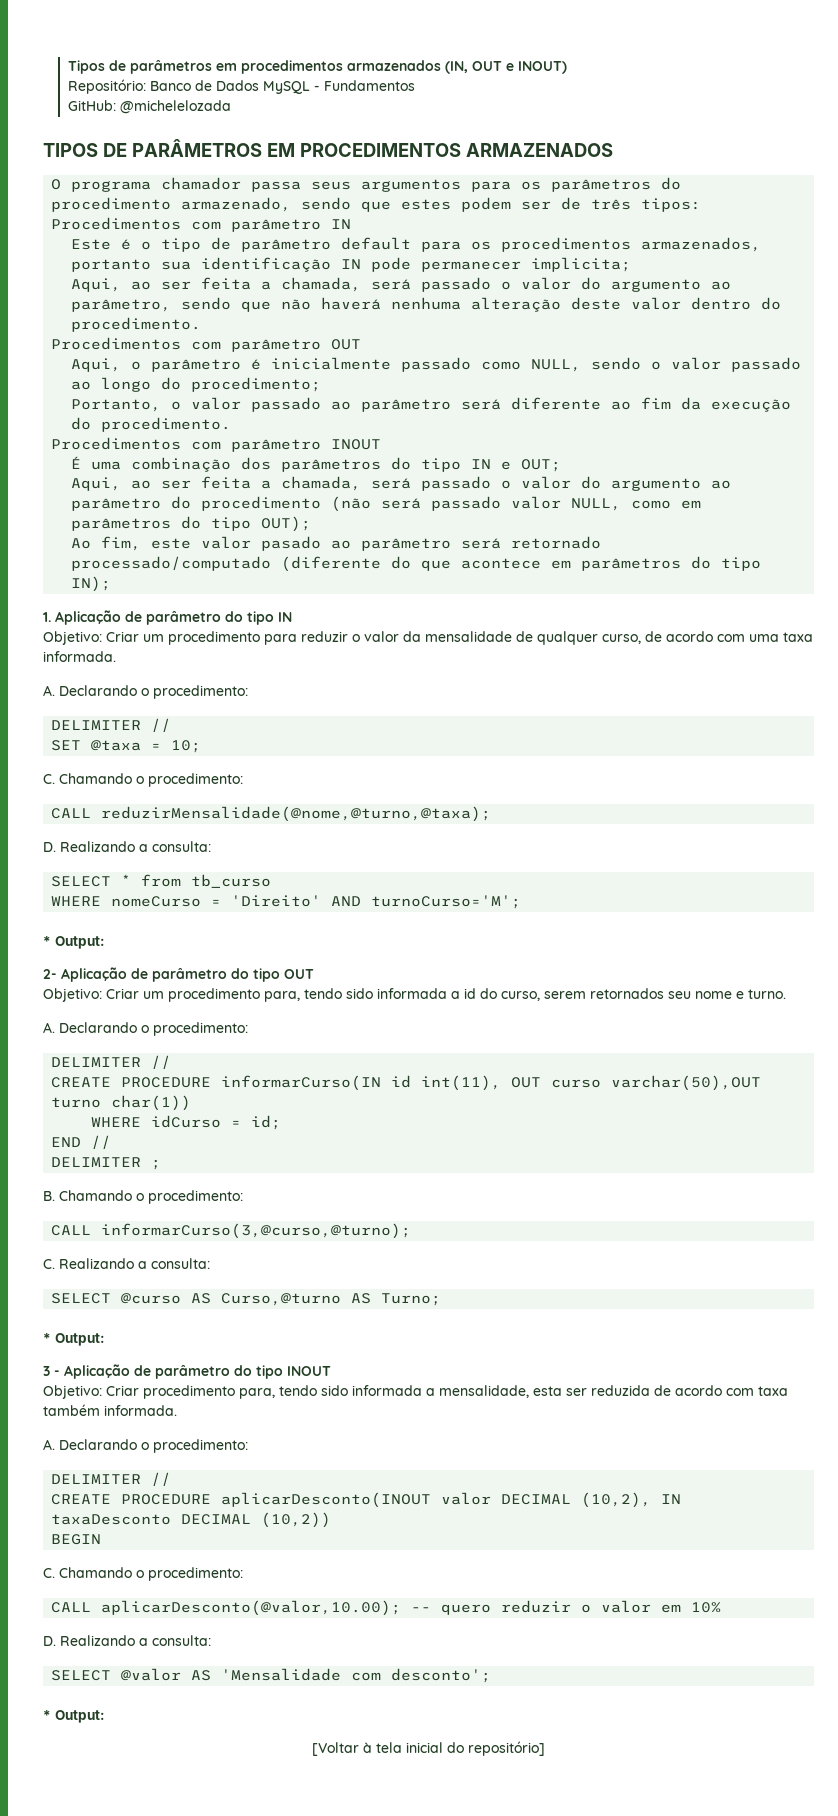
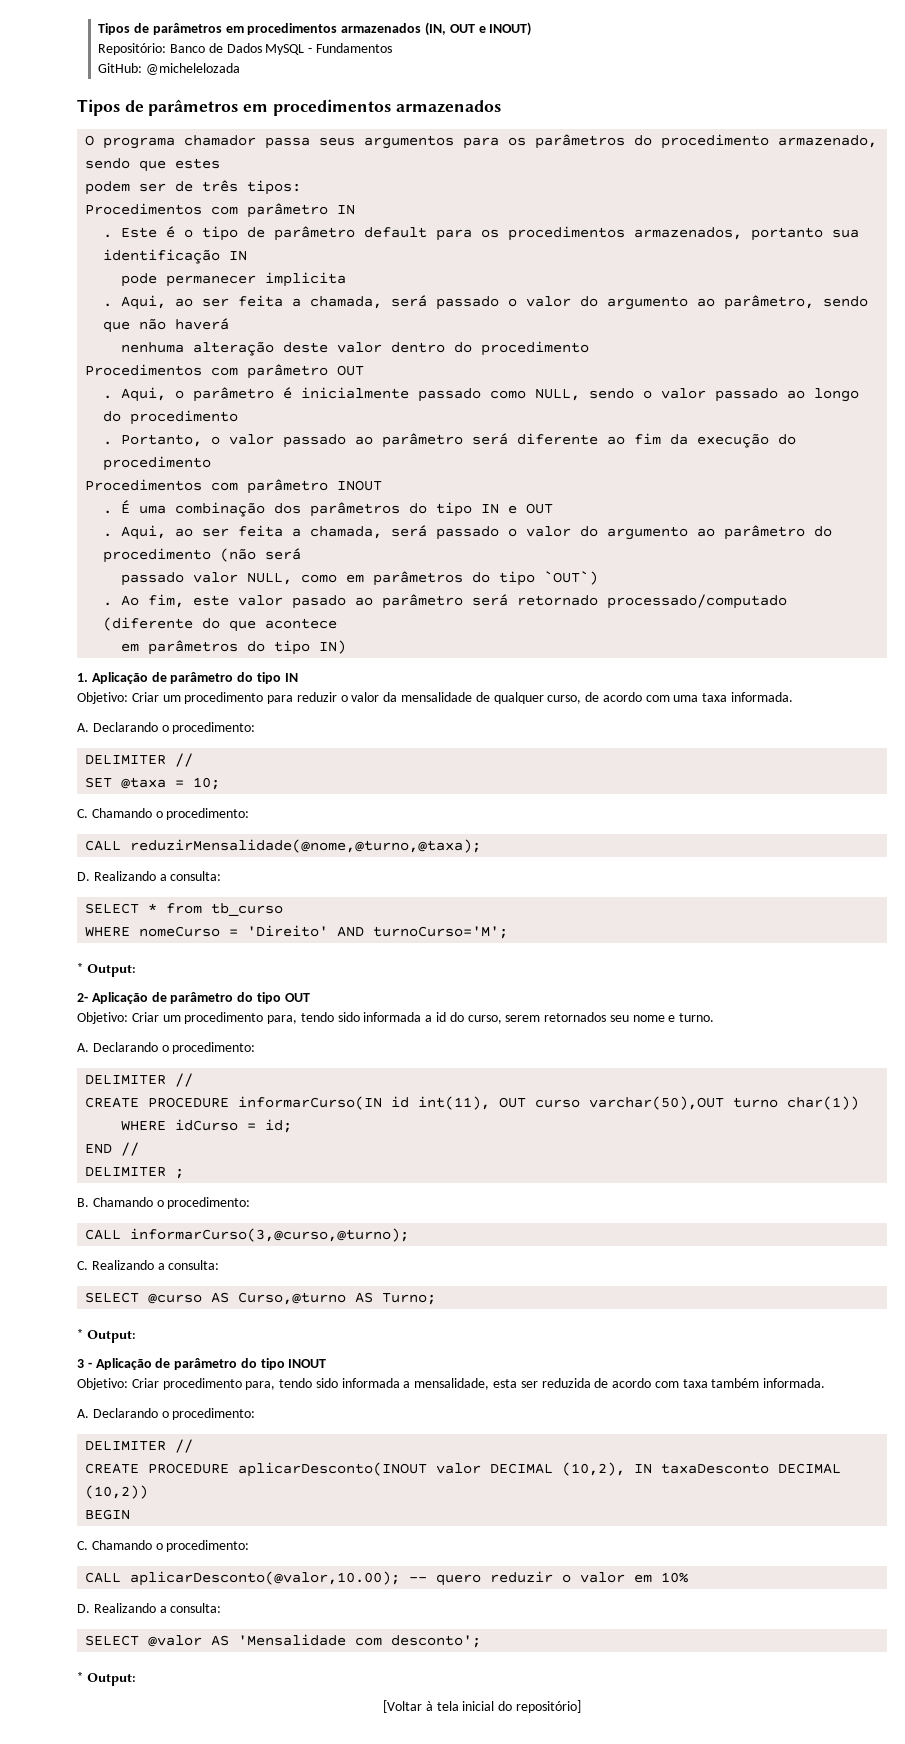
[43,139,613,157] TIPOS DE PARÂMETROS EM PROCEDIMENTOS ARMAZENADOS -> [77,99,501,116] Tipos de parâmetros em procedimentos armazenados
(452, 204) none -> (221, 163) //
(352, 224) none -> [103,234,113,238] .
(362, 264) none -> (248, 255) //
[531,257,632,272] implicita; // -> [265,272,347,287] [103,303,113,307] implicita // .
(382, 303) none -> (230, 324) //
[71,317,202,332] procedimento. -> [481,341,590,356] procedimento
(362, 344) none -> [103,395,113,399] .
[191,377,322,392] procedimento; // -> [130,410,239,425] [103,441,113,445] procedimento // .
[101,417,232,432] procedimento. -> [103,456,212,471] procedimento
(382, 444) none -> [103,510,113,514] .
[521,459,562,472] OUT; // -> [526,503,554,514] [103,533,113,537] OUT // .
(422, 503) none -> (302, 554) //
[261,516,312,532] OUT); // -> [544,571,599,585] [103,602,113,606] `OUT`) // .
[551,556,762,571] [71,576,112,592] em parâmetros do tipo IN); -> [121,640,347,655] // em parâmetros do tipo IN)

